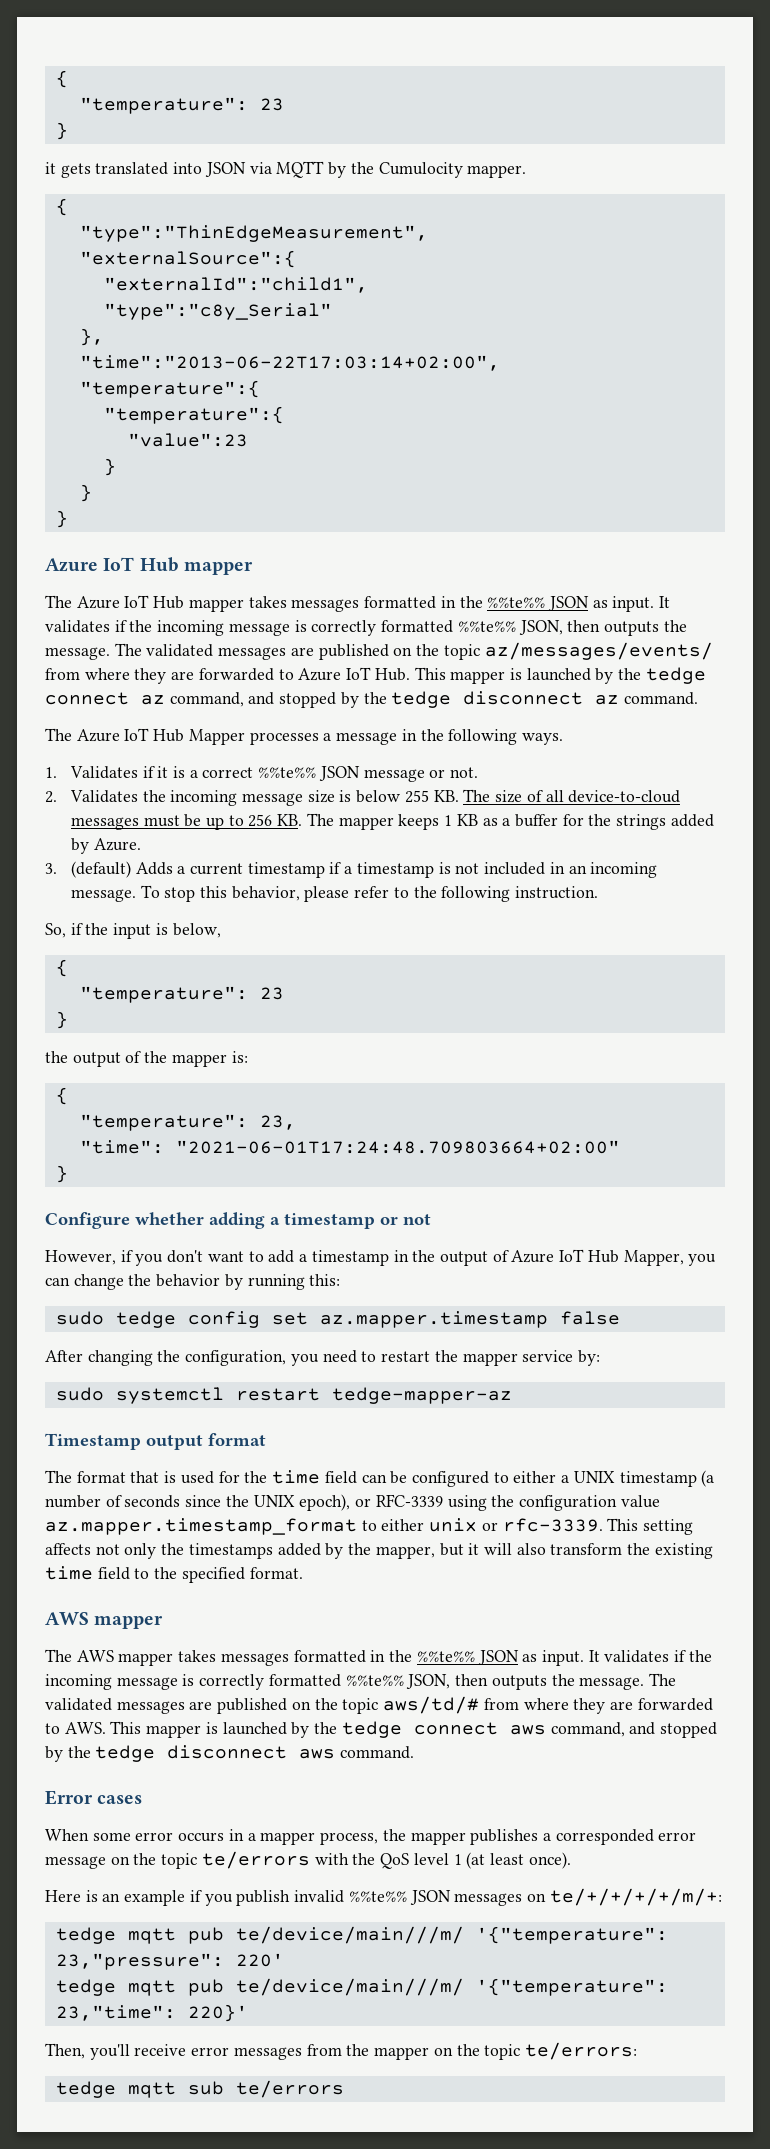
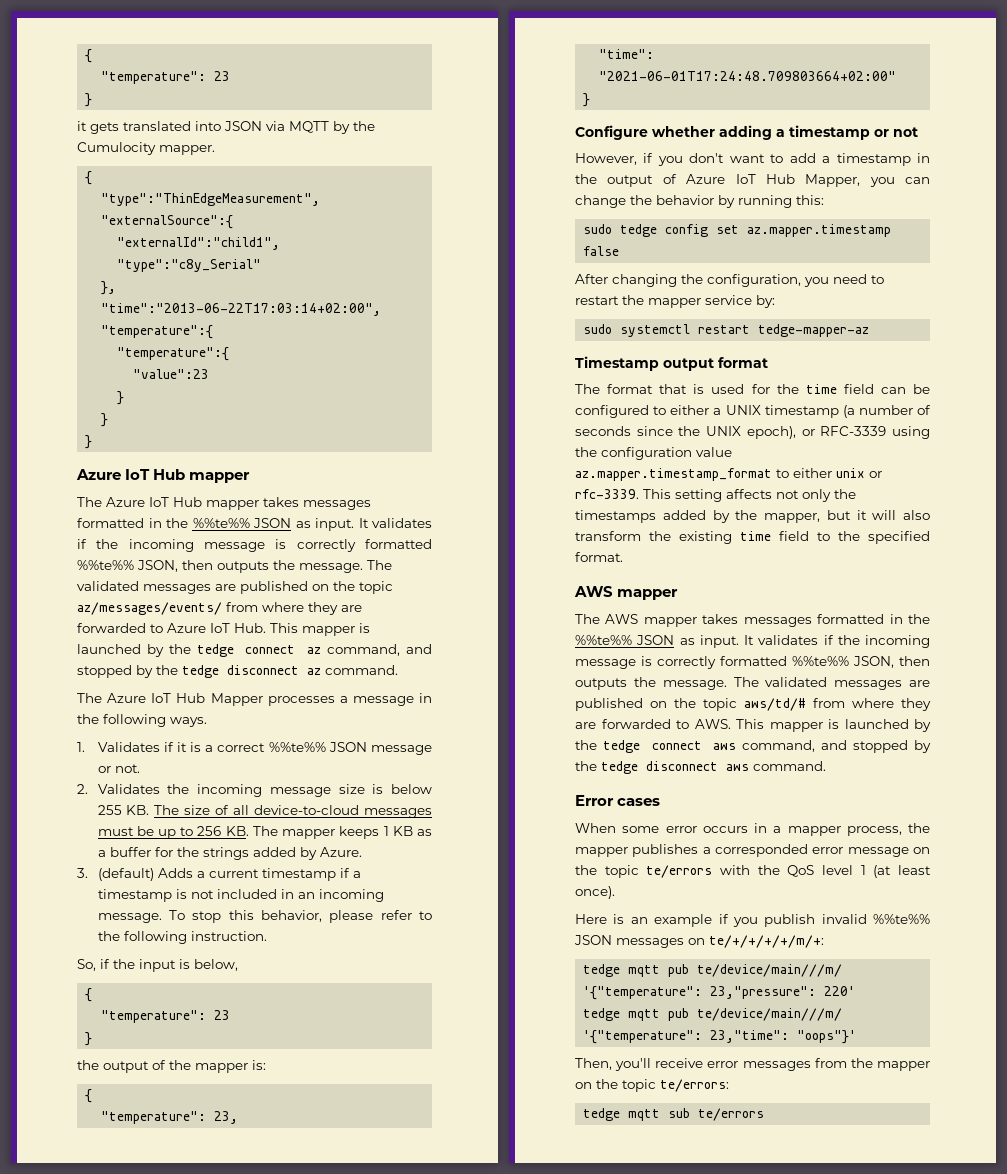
[187,2004,248,2022] 220}' -> [797,1030,857,1044] "oops"}'

